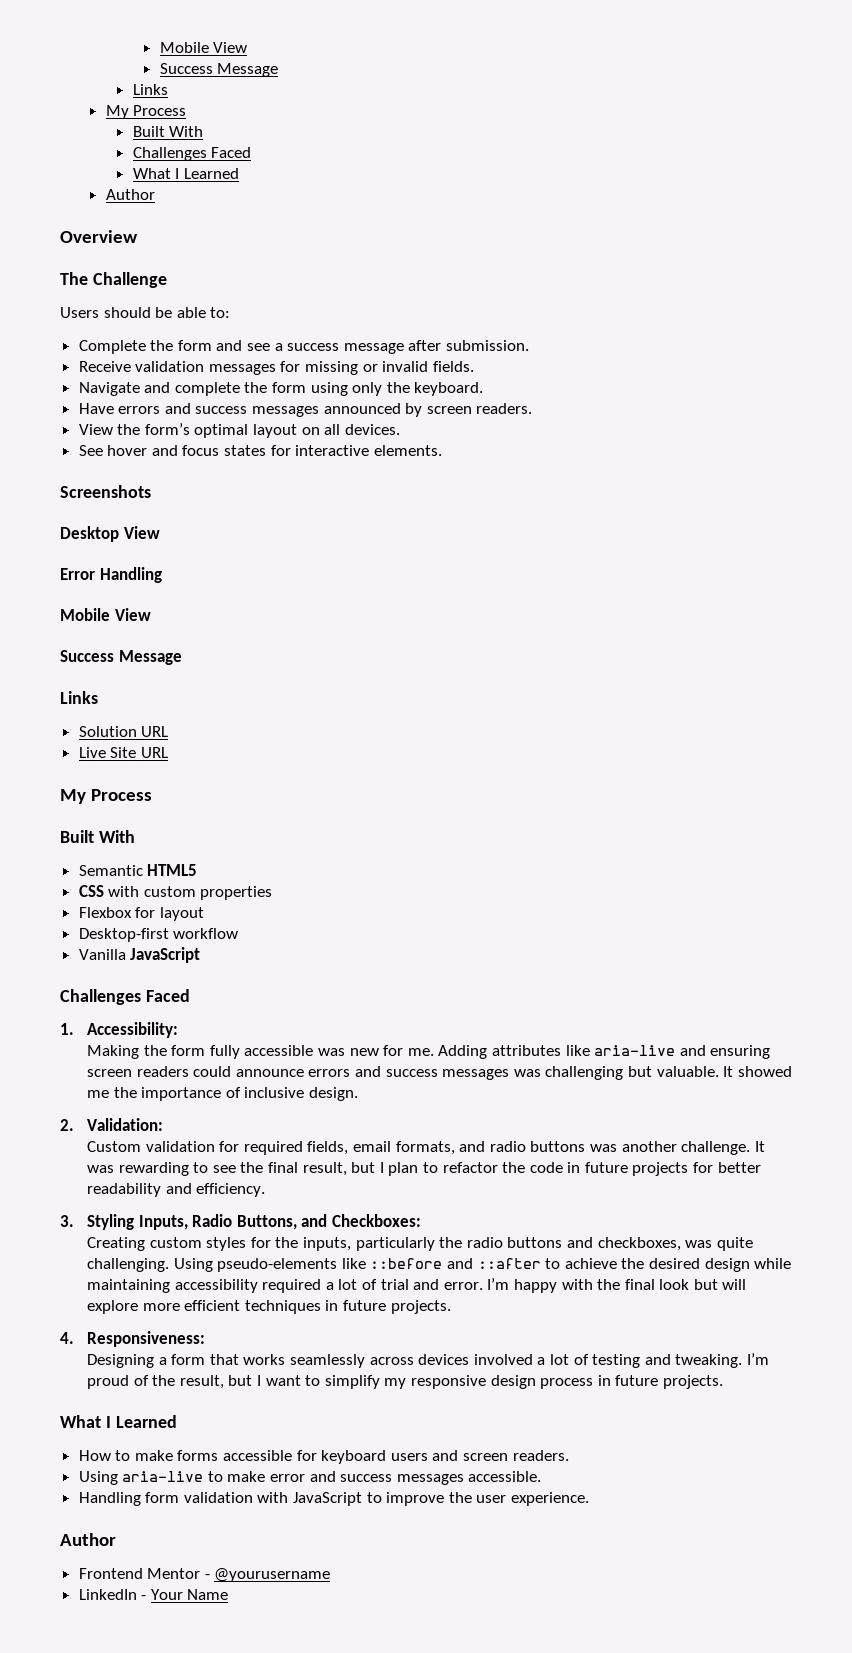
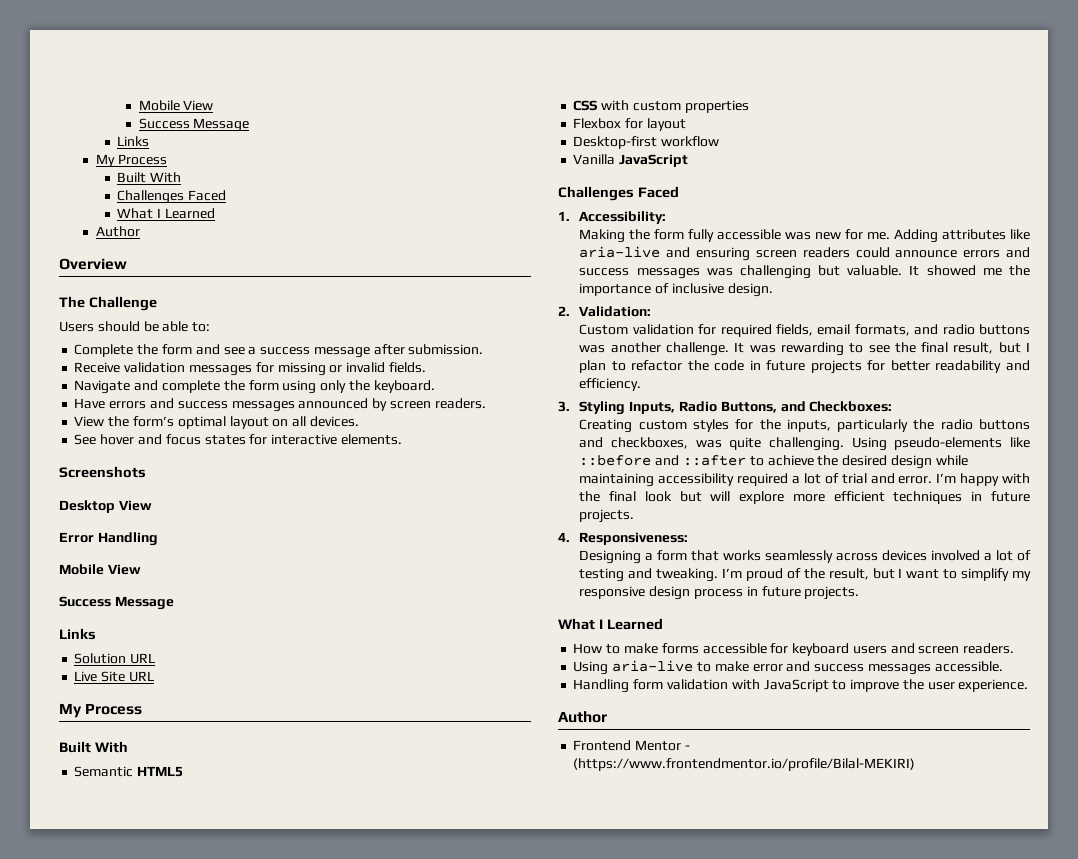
[214,1568,331,1582] [78,1589,229,1600] @yourusername // LinkedIn - Your Name -> [573,758,916,771] (https://www.frontendmentor.io/profile/Bilal-MEKIRI)

